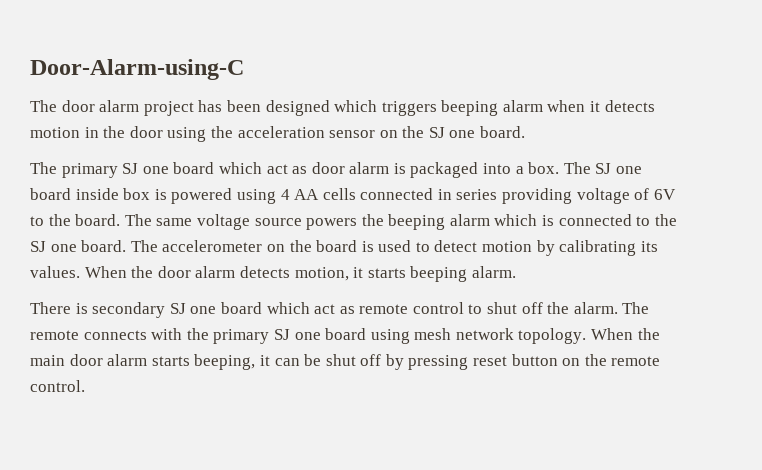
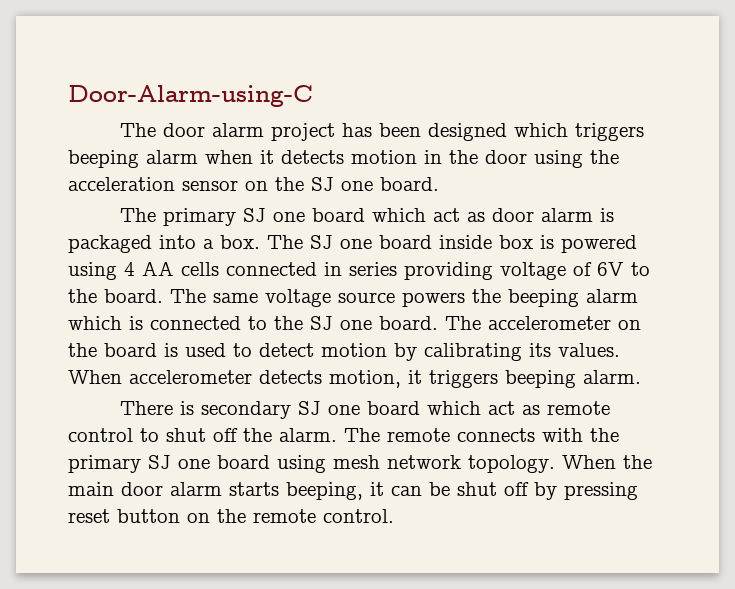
[131,266,236,278] the door alarm -> [129,370,252,384] accelerometer
[367,268,406,278] starts -> [429,370,498,388] triggers

